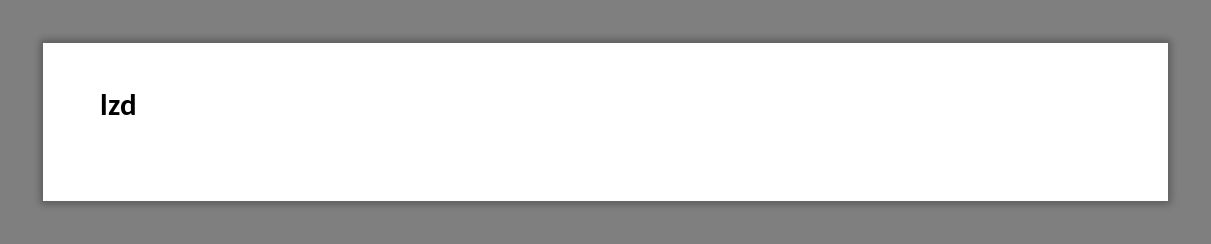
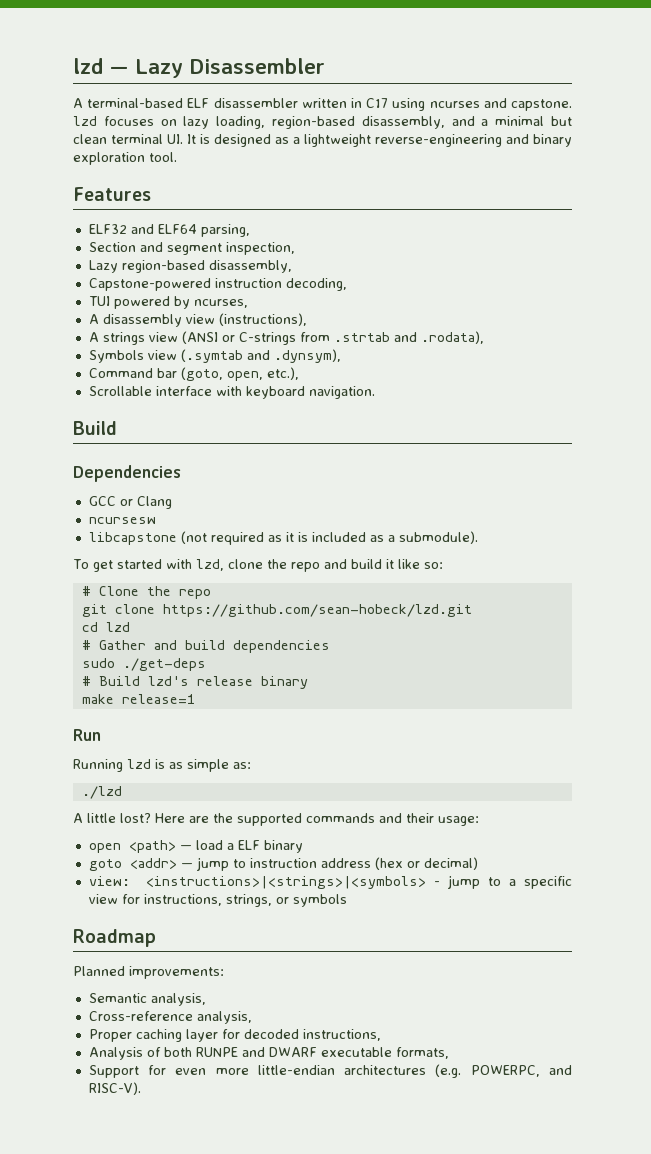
[100,94,137,115] lzd -> [73,58,325,78] [73,98,572,111] [73,116,572,129] [73,134,572,147] [73,152,177,165] [73,187,151,201] [88,224,250,237] [88,242,295,255] [88,260,292,273] [88,278,347,291] [88,296,248,309] [88,313,307,327] [88,331,484,345] [88,349,341,363] [88,367,299,381] [88,386,375,399] [73,421,117,435] [73,465,181,482] [88,496,172,509] [88,517,156,524] [88,531,478,545] [73,559,443,572] [81,586,211,599] [81,604,472,617] [81,622,130,632] [81,640,330,653] [81,658,206,671] [81,676,308,689] [81,694,195,704] [73,729,101,741] [73,759,251,772] [81,786,122,799] [73,813,479,826] [88,840,303,853] [88,857,478,871] [88,875,572,889] [88,894,347,907] [73,929,156,947] [73,966,224,979] [88,993,206,1006] [88,1011,252,1024] [88,1029,381,1042] [88,1047,449,1060] [88,1064,573,1078] [88,1082,141,1095] lzd — Lazy Disassembler // A terminal-based ELF disassembler written in C17 using ncurses and capstone. lzd focuses on lazy loading, region-based disassembly, and a minimal but clean terminal UI. It is designed as a lightweight reverse-engineering and binary exploration tool. // Features // ELF32 and ELF64 parsing, // Section and segment inspection, // Lazy region-based disassembly, // Capstone-powered instruction decoding, // TUI powered by ncurses, // A disassembly view (instructions), // A strings view (ANSI or C-strings from .strtab and .rodata), // Symbols view (.symtab and .dynsym), // Command bar (goto, open, etc.), // Scrollable interface with keyboard navigation. // Build // Dependencies // GCC or Clang // ncursesw // libcapstone (not required as it is included as a submodule). // To get started with lzd, clone the repo and build it like so: // # Clone the repo // git clone https://github.com/sean-hobeck/lzd.git // cd lzd // # Gather and build dependencies // sudo ./get-deps // # Build lzd's release binary // make release=1 // Run // Running lzd is as simple as: // ./lzd // A little lost? Here are the supported commands and their usage: // open <path> — load a ELF binary // goto <addr> — jump to instruction address (hex or decimal) // view: <instructions>|<strings>|<symbols> - jump to a specific view for instructions, strings, or symbols // Roadmap // Planned improvements: // Semantic analysis, // Cross-reference analysis, // Proper caching layer for decoded instructions, // Analysis of both RUNPE and DWARF executable formats, // Support for even more little-endian architectures (e.g. POWERPC, and RISC-V).

